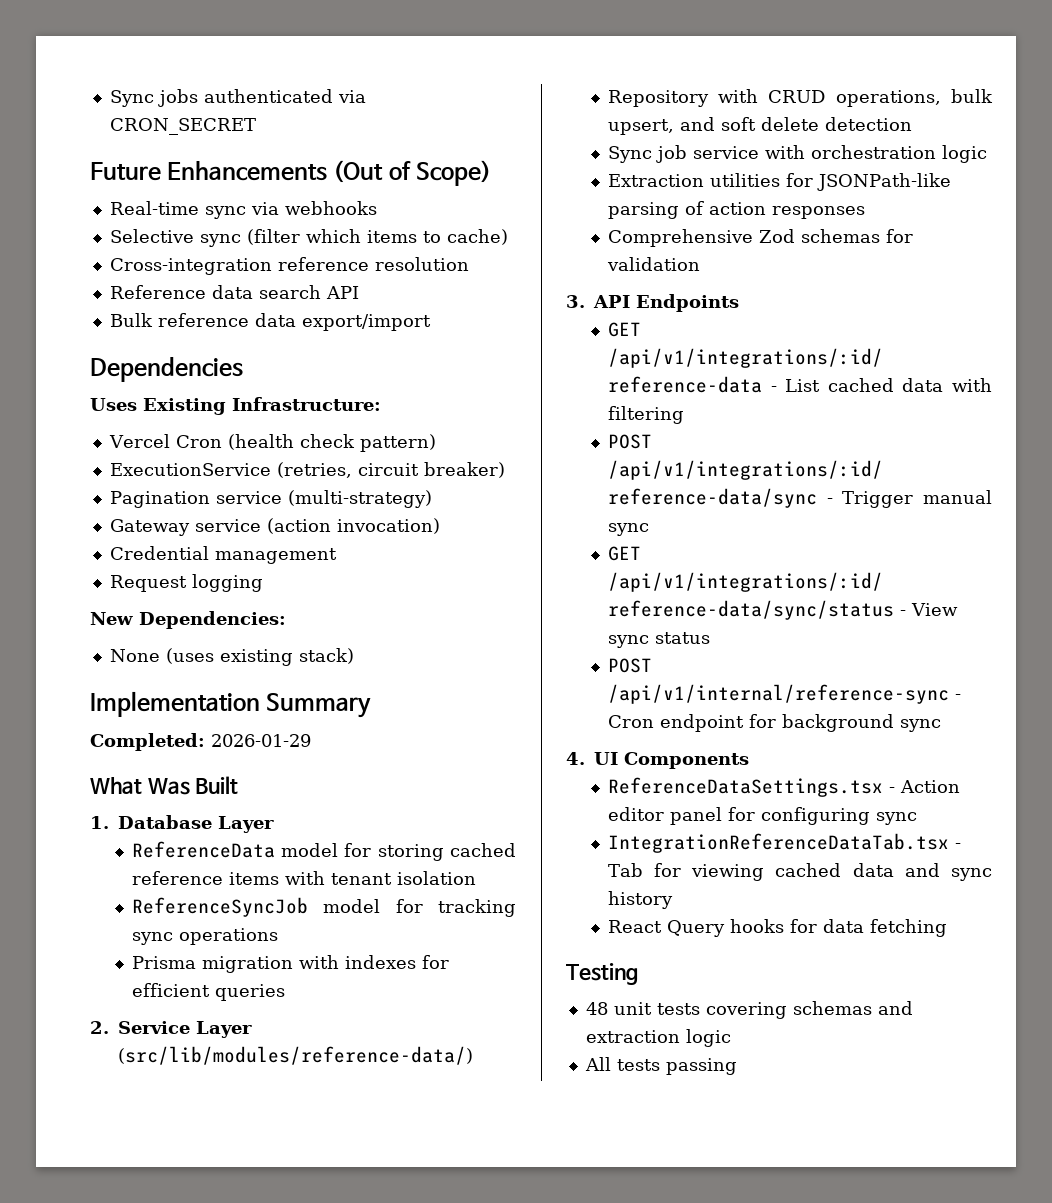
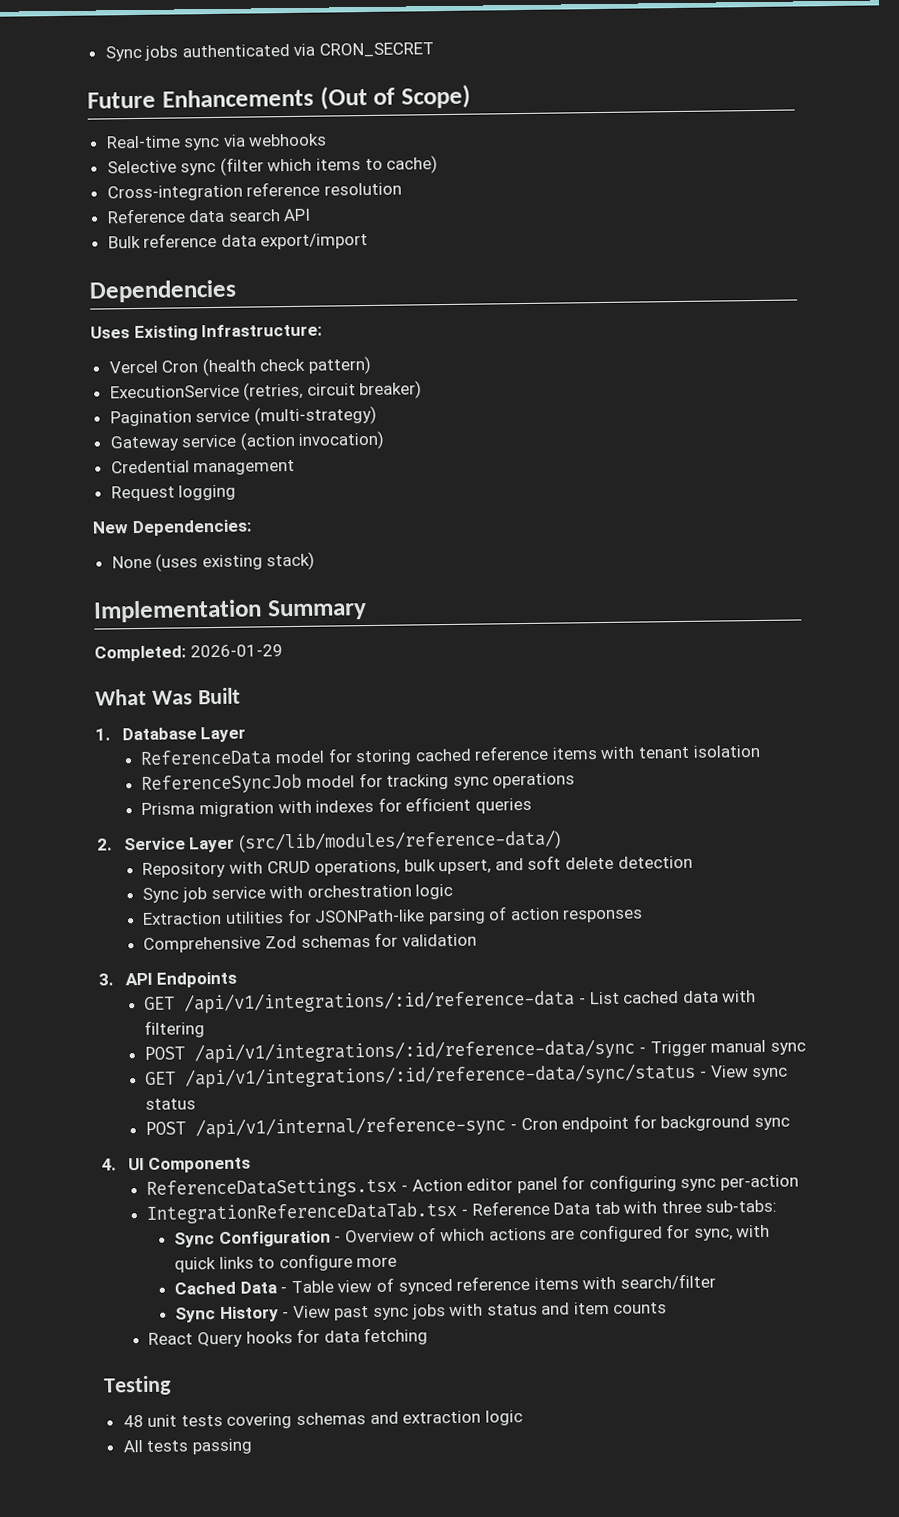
(917, 818) none -> [720,1174,800,1191] per-action
[607,863,992,881] [607,891,673,909] Tab for viewing cached data and sync history -> [471,1199,778,1216] [173,1223,771,1248] [173,1253,398,1273] [173,1273,716,1295] [174,1301,668,1323] Reference Data tab with three sub-tabs: // Sync Configuration - Overview of which actions are configured for sync, with quick links to configure more // Cached Data - Table view of synced reference items with search/filter // Sync History - View past sync jobs with status and item counts

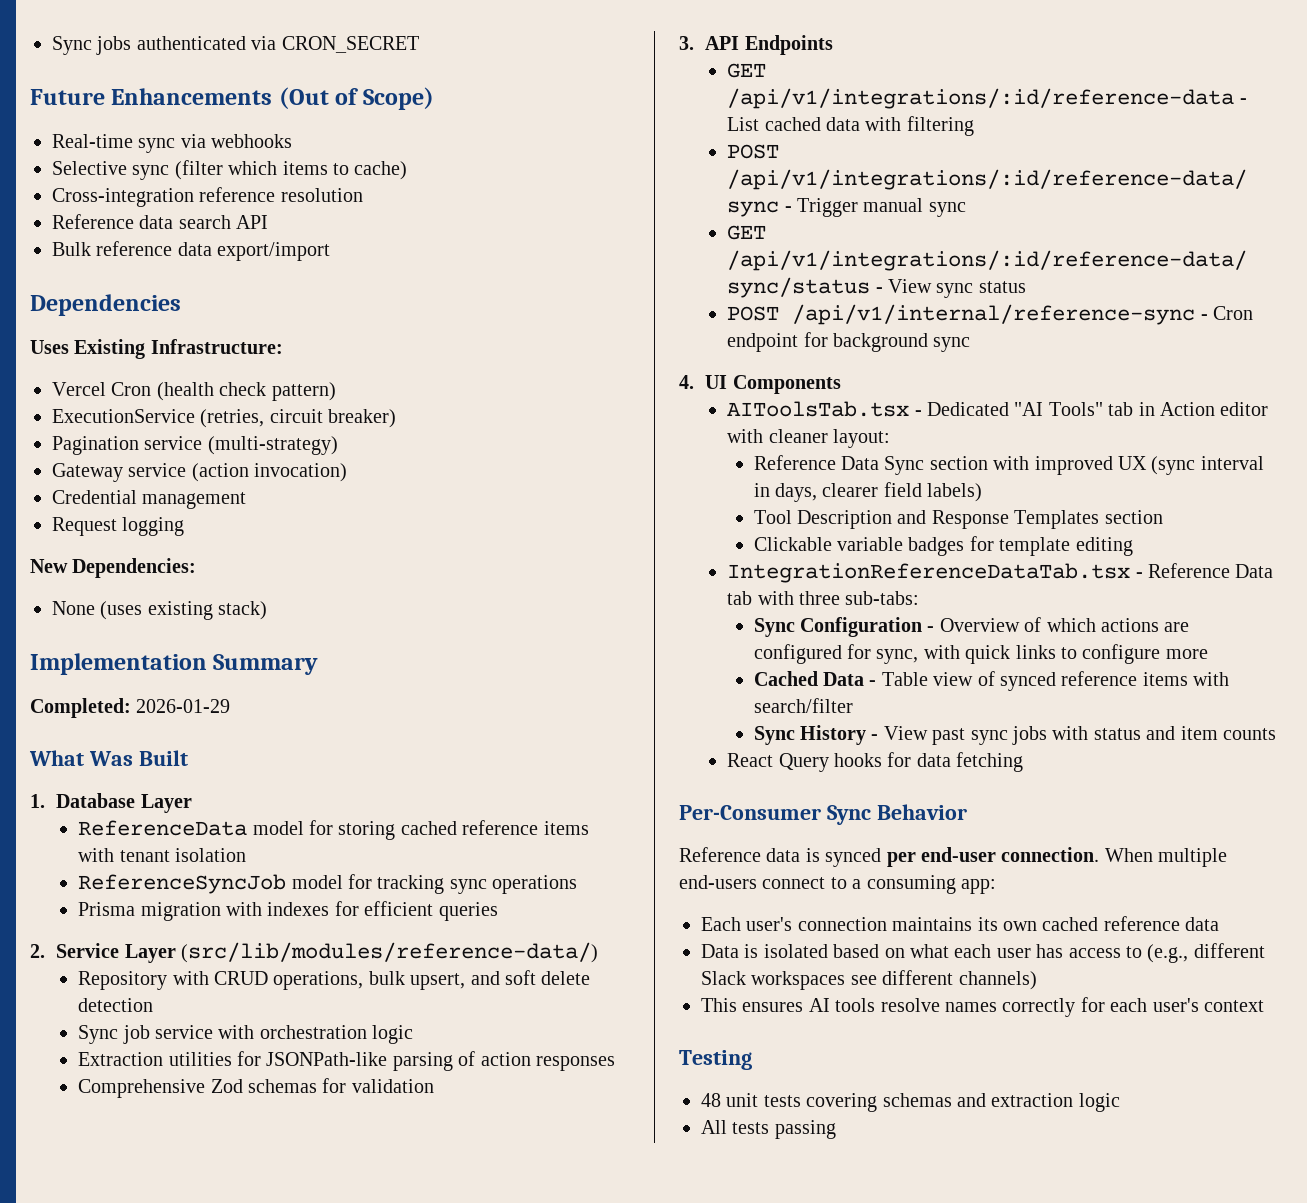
[146,1174,800,1199] ReferenceDataSettings.tsx - Action editor panel for configuring sync per-action -> [727,401,1269,417] [727,429,891,448] [753,455,1264,475] [753,482,983,502] [753,510,1163,529] [753,536,1133,556] AIToolsTab.tsx - Dedicated "AI Tools" tab in Action editor with cleaner layout: // Reference Data Sync section with improved UX (sync interval in days, clearer field labels) // Tool Description and Response Templates section // Clickable variable badges for template editing
(429, 1336) none -> [679,804,967,825] [679,847,1228,867] [679,875,996,894] [701,916,1220,931] [701,943,1265,963] [701,970,1037,990] [701,997,1264,1017] // Per-Consumer Sync Behavior // Reference data is synced per end-user connection. When multiple end-users connect to a consuming app: // Each user's connection maintains its own cached reference data // Data is isolated based on what each user has access to (e.g., different Slack workspaces see different channels) // This ensures AI tools resolve names correctly for each user's context

